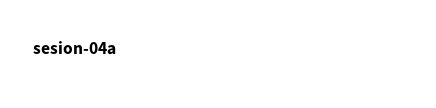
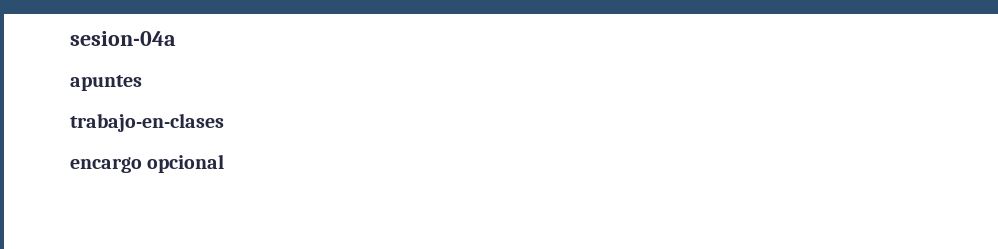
(116, 48) none -> [70,75,142,91] [70,113,224,132] [70,154,225,173] // apuntes // trabajo-en-clases // encargo opcional

